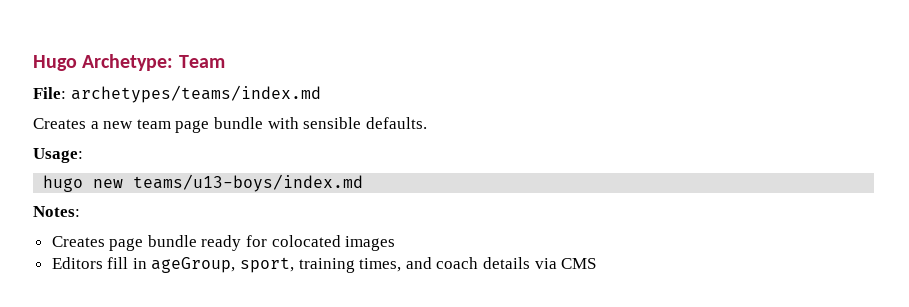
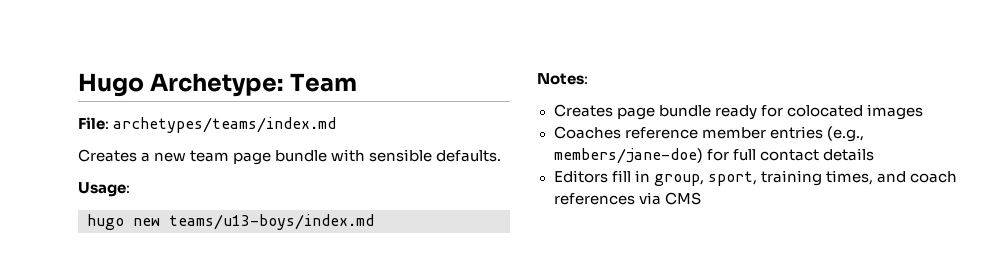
(396, 243) none -> [553,126,864,142] [553,148,874,164] // Coaches reference member entries (e.g., members/jane-doe) for full contact details
[151,257,236,273] ageGroup, -> [653,174,704,186] group,
[483,257,531,269] details -> [553,193,635,205] references

